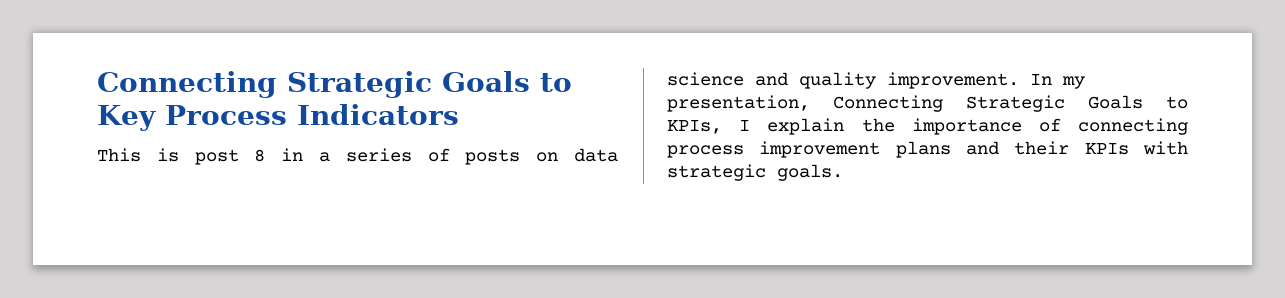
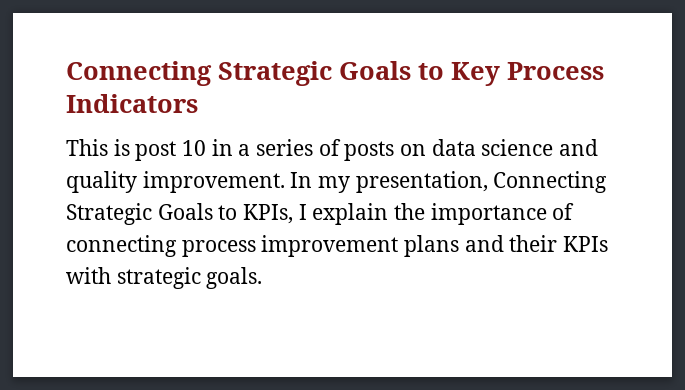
[254,149,266,162] 8 -> [182,140,207,156] 10

